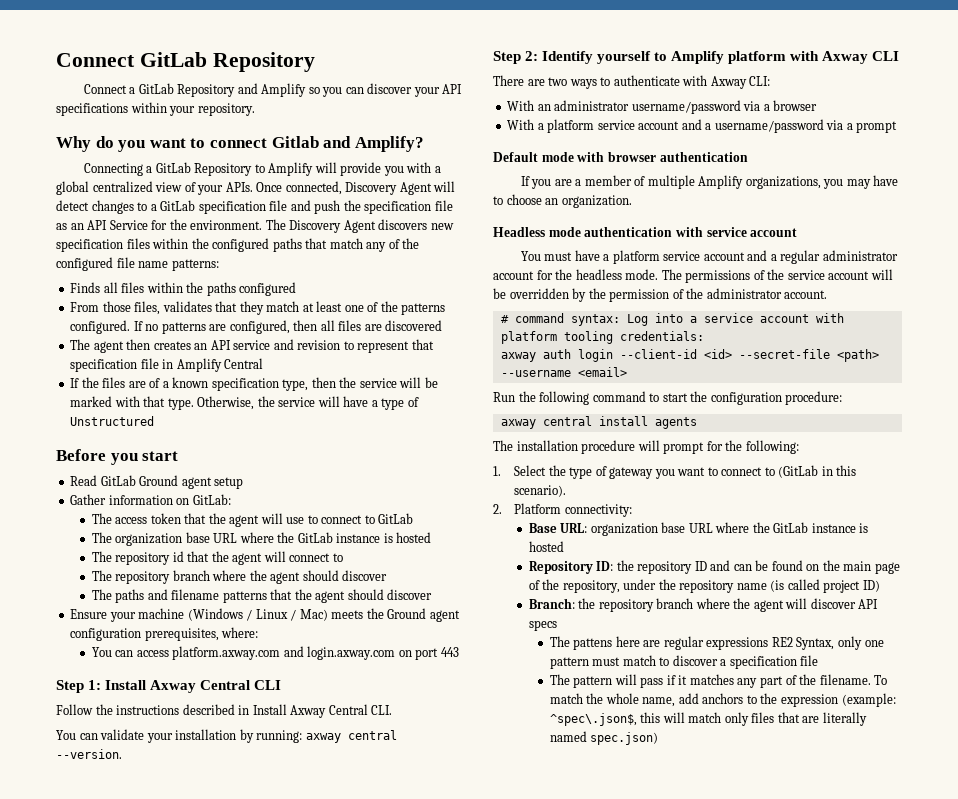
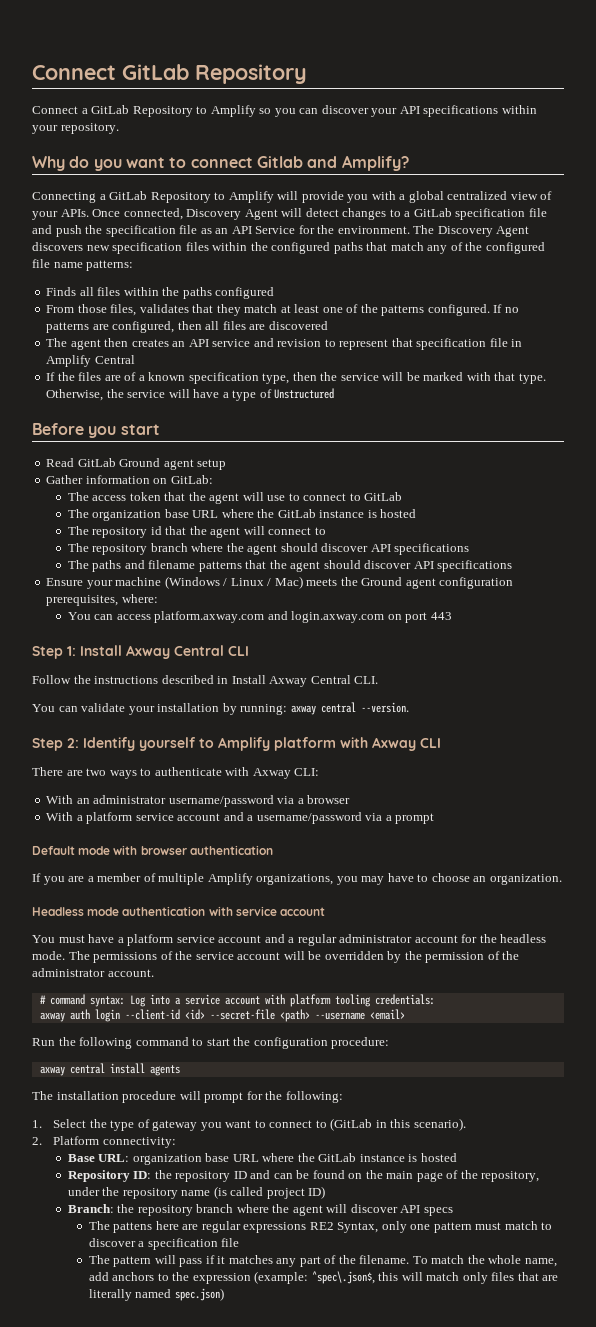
[237,83,258,94] and -> [196,106,208,114] to
(388, 575) none -> [370,543,470,555] API specifications
(433, 594) none -> [413,560,513,572] API specifications

